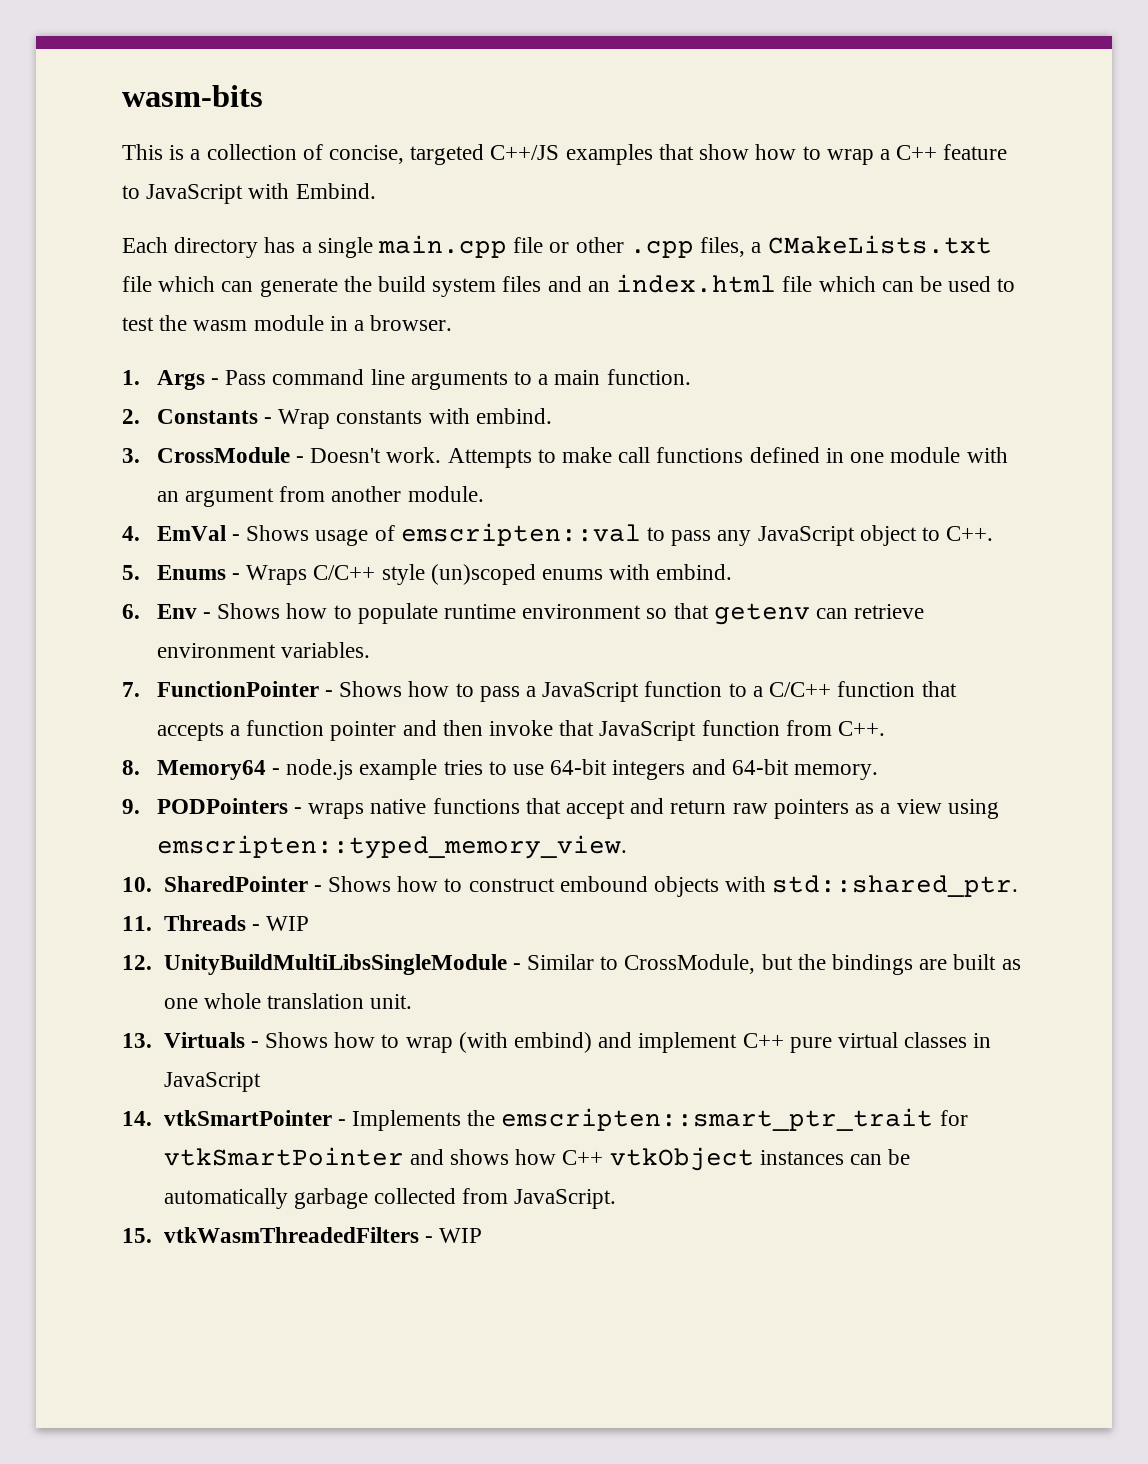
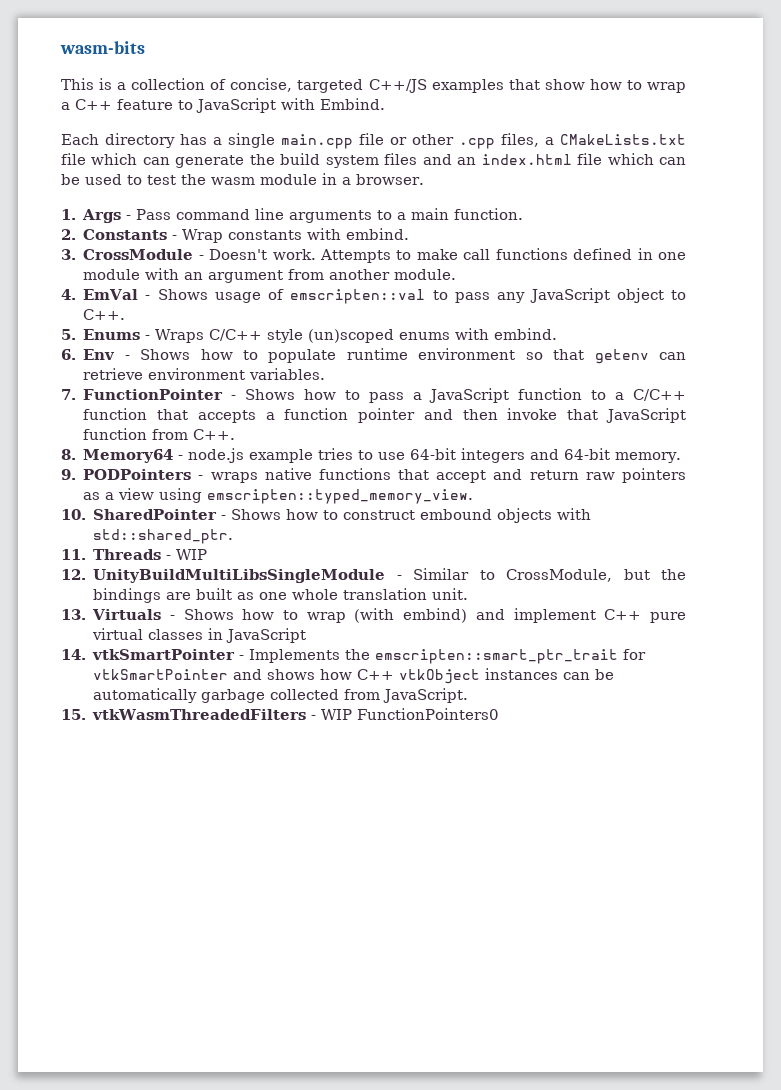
(482, 1235) none -> [357,708,500,720] FunctionPointers0

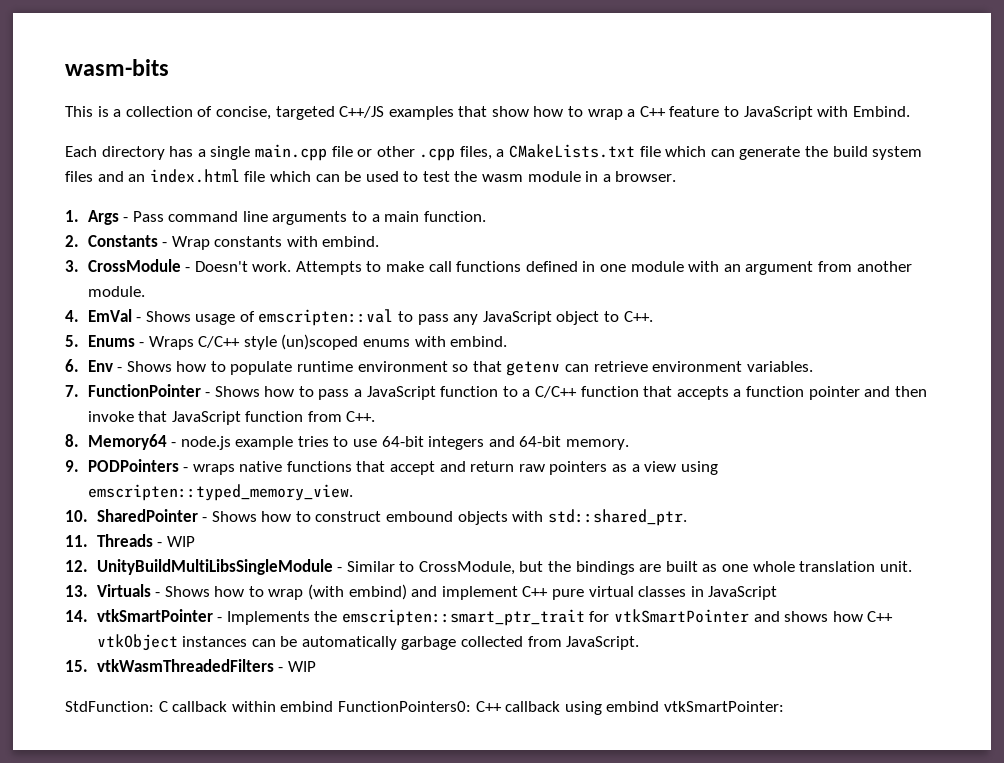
[357,708,500,720] FunctionPointers0 -> [65,701,784,715] // StdFunction: C callback within embind FunctionPointers0: C++ callback using embind vtkSmartPointer:

